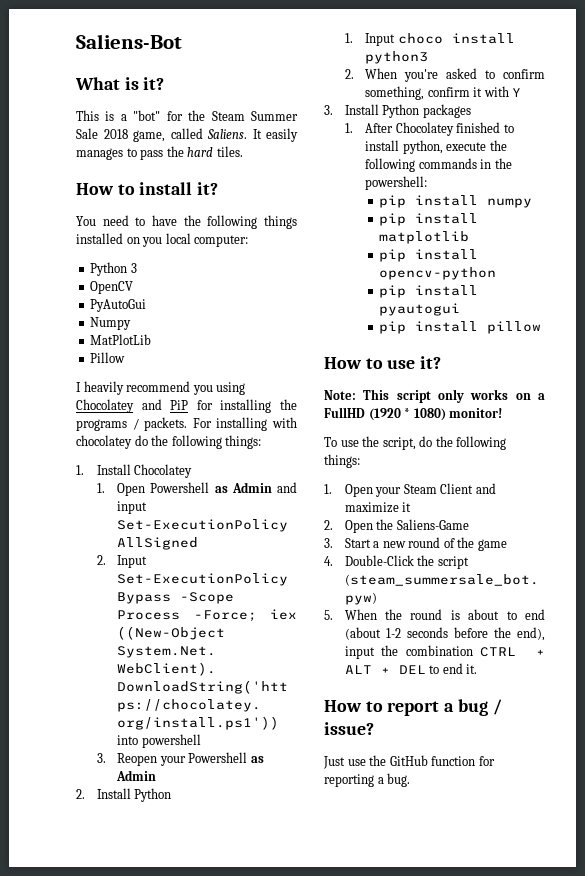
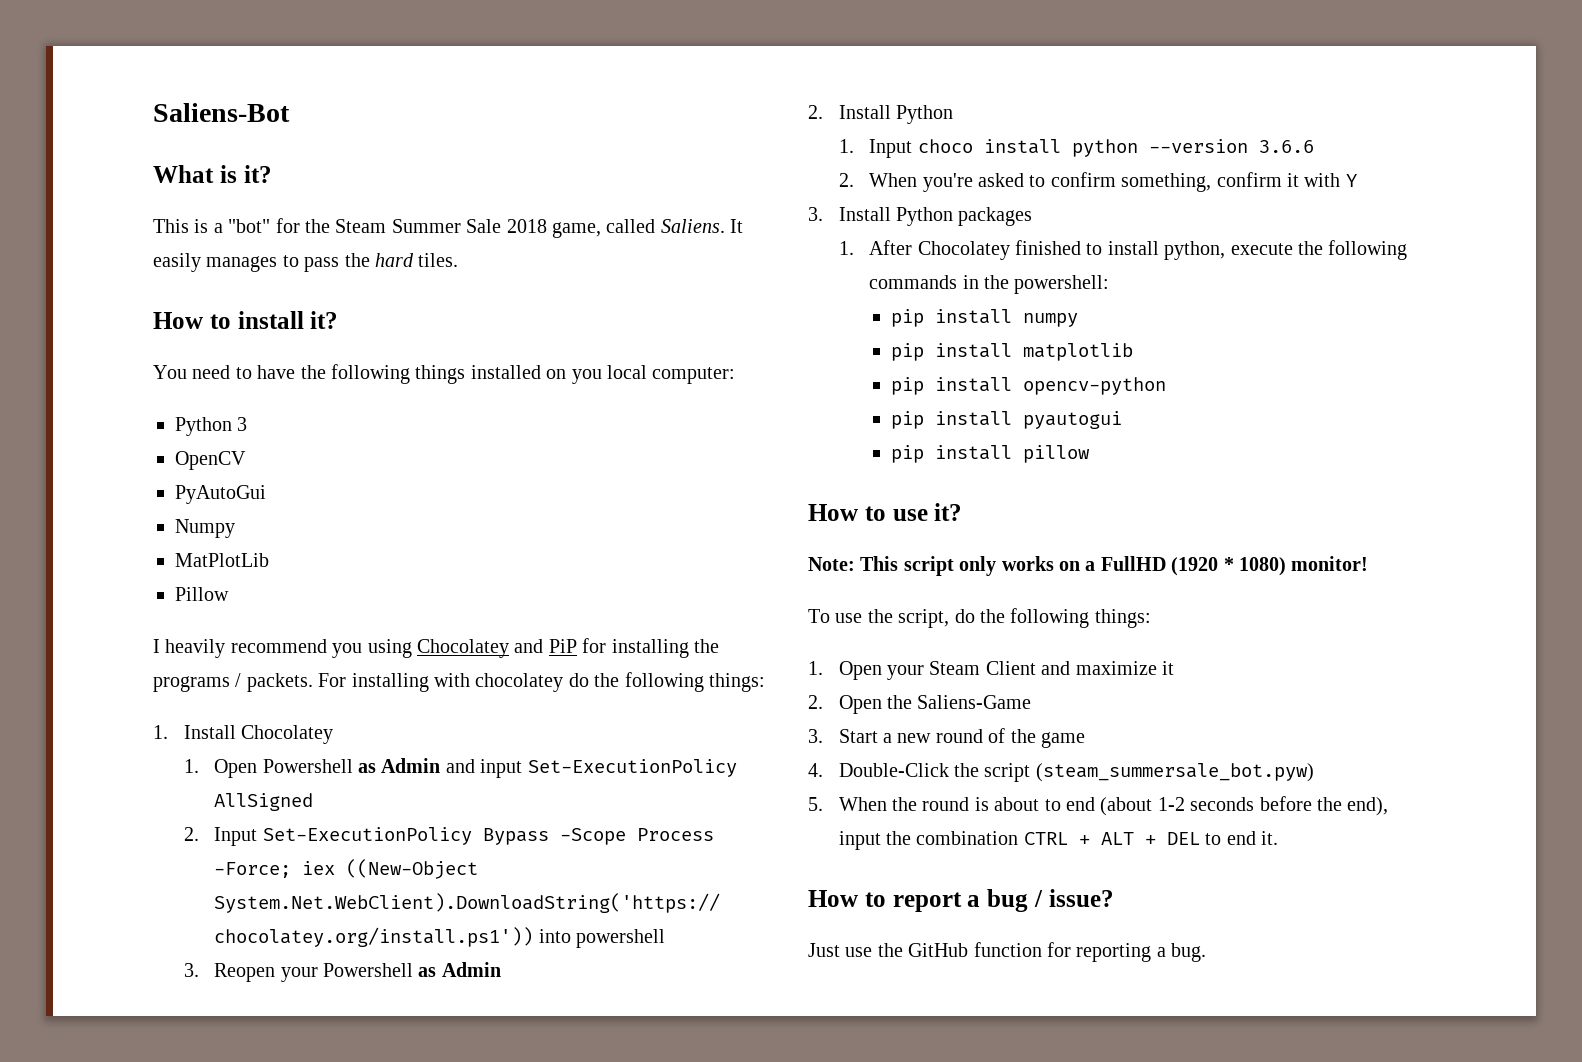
[365,51,429,64] python3 -> [1071,139,1314,157] python --version 3.6.6

